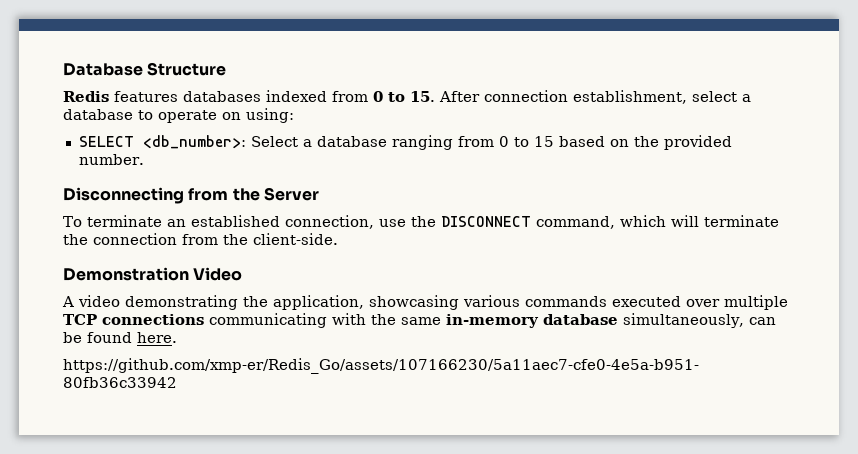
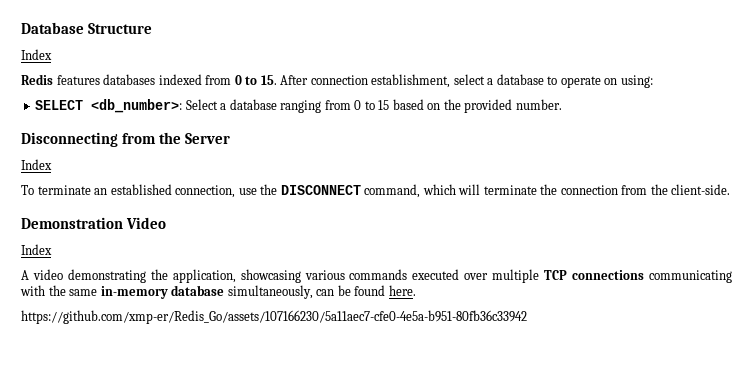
(227, 69) none -> [21,49,52,60] // Index
(319, 194) none -> [21,159,52,170] // Index
(243, 274) none -> [21,244,52,255] // Index

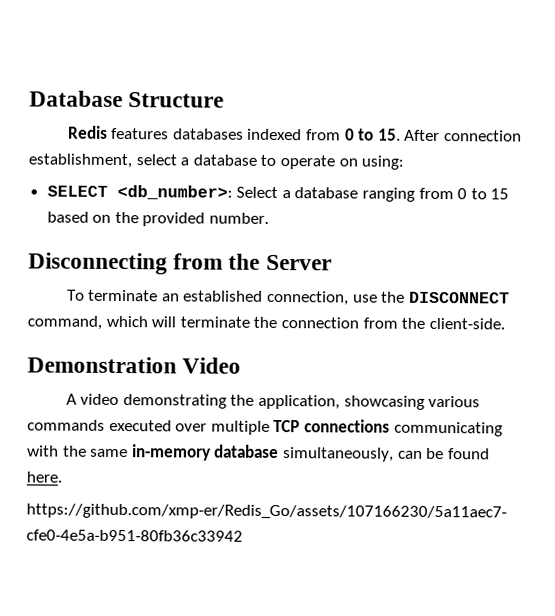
[21,49,52,60] // Index -> (225, 100) none
[21,159,52,170] // Index -> (332, 262) none
[21,244,52,255] // Index -> (242, 365) none

